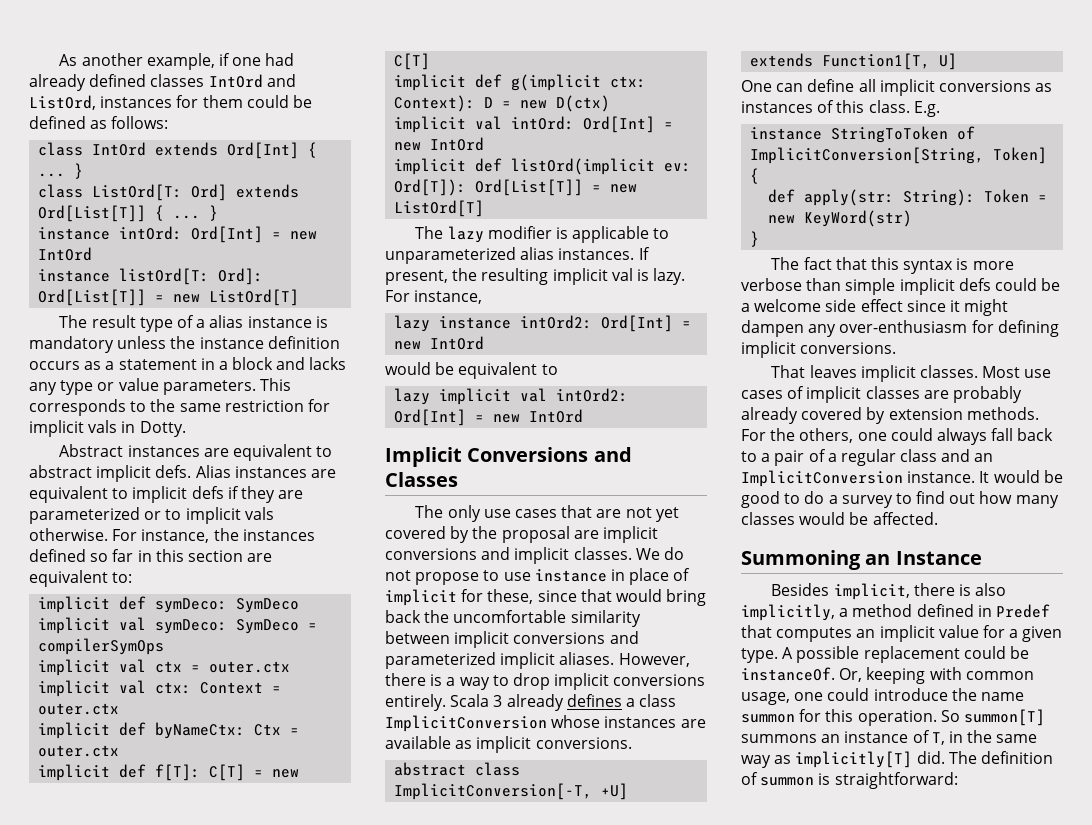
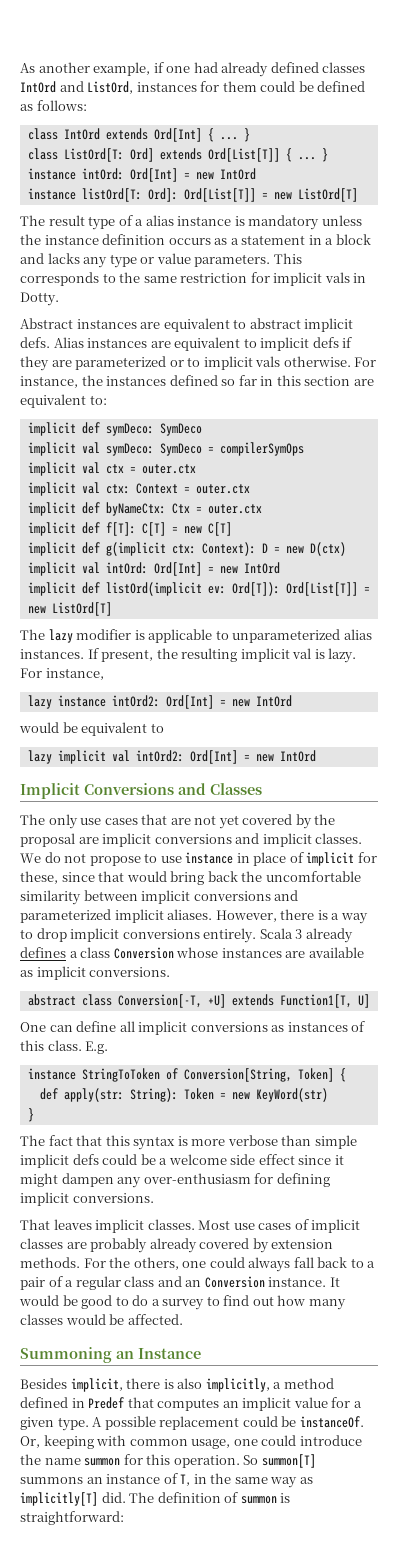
[385,715,547,732] ImplicitConversion -> [113,947,174,959] Conversion
[394,783,593,800] ImplicitConversion[-T, -> [117,994,202,1008] Conversion[-T,
[750,147,985,164] ImplicitConversion[String, -> [183,1068,292,1082] Conversion[String,
[741,470,903,487] ImplicitConversion -> [204,1276,265,1288] Conversion

